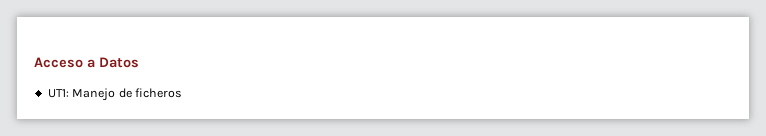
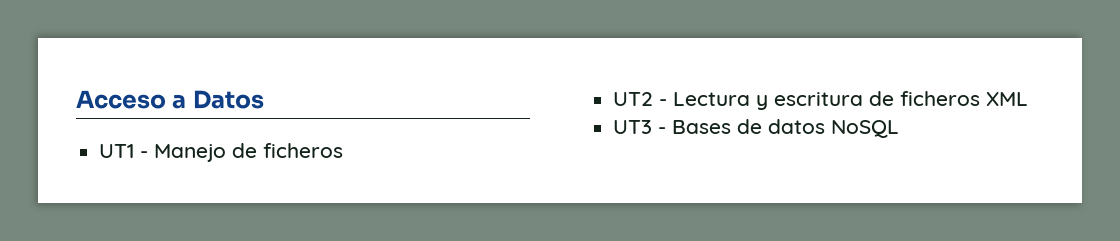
[47,89,69,98] UT1: -> [99,144,149,158] UT1 -
(182, 93) none -> [613,91,1029,110] [613,119,900,138] // UT2 - Lectura y escritura de ficheros XML // UT3 - Bases de datos NoSQL

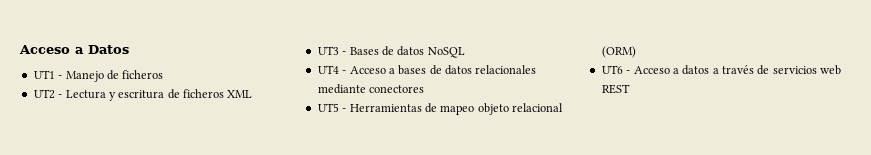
(900, 129) none -> [317,65,537,75] [317,84,425,94] [317,103,563,115] [601,46,636,58] [601,65,842,75] [601,84,630,94] // UT4 - Acceso a bases de datos relacionales mediante conectores // UT5 - Herramientas de mapeo objeto relacional (ORM) // UT6 - Acceso a datos a través de servicios web REST

